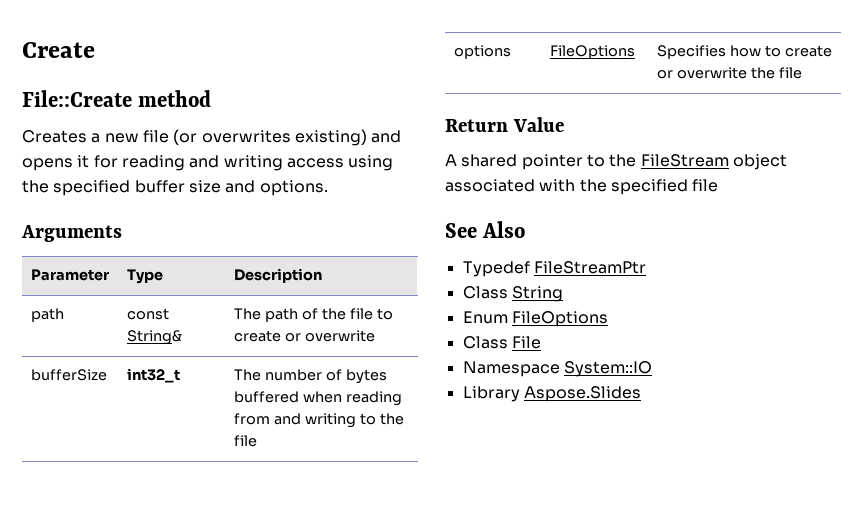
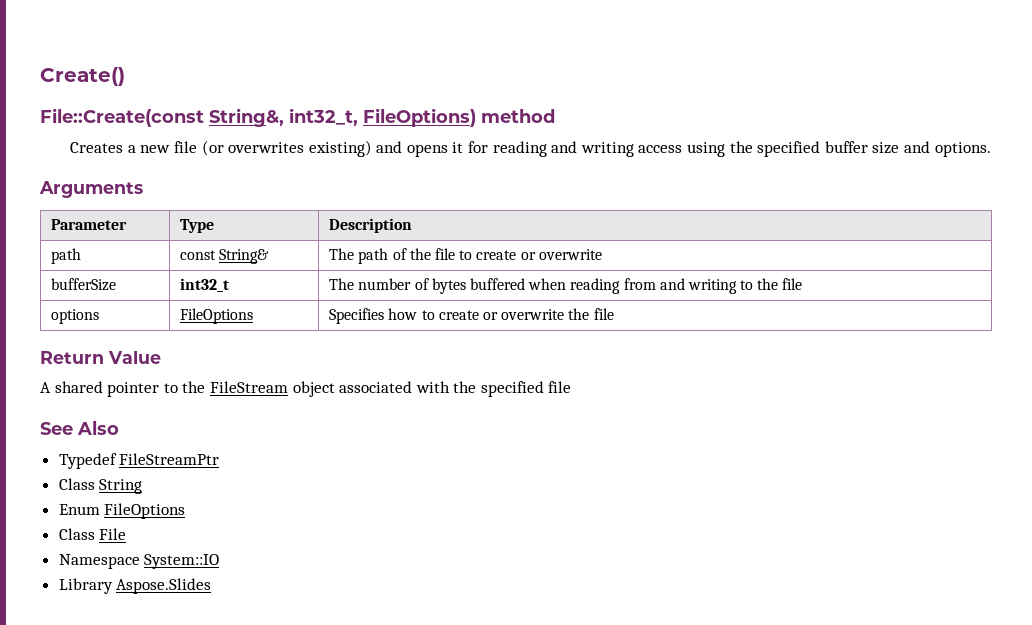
[22,42,95,58] [22,90,132,107] Create // File::Create -> [40,67,125,86] [40,108,476,127] Create() // File::Create(const String&, int32_t, FileOptions)

